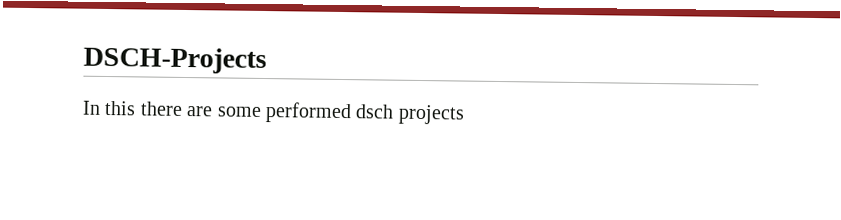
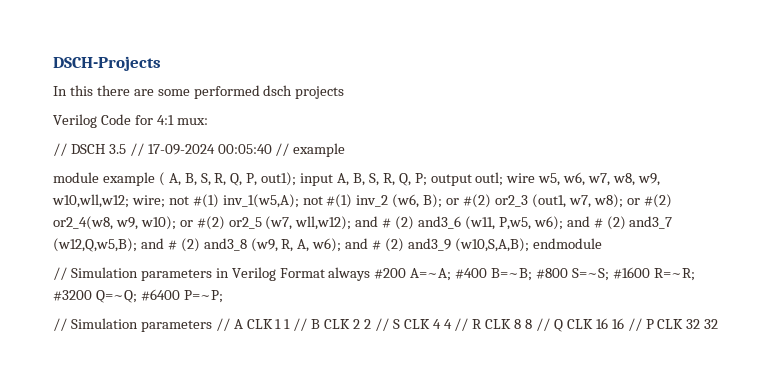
(465, 114) none -> [53,114,208,128] [53,143,346,157] [53,172,660,186] [52,194,672,208] [53,216,673,230] [53,238,602,252] [53,267,695,281] [53,289,223,303] [53,318,719,332] // Verilog Code for 4:1 mux: // // DSCH 3.5 // 17-09-2024 00:05:40 // example // module example ( A, B, S, R, Q, P, out1); input A, B, S, R, Q, P; output outl; wire w5, w6, w7, w8, w9, w10,wll,w12; wire; not #(1) inv_1(w5,A); not #(1) inv_2 (w6, B); or #(2) or2_3 (out1, w7, w8); or #(2) or2_4(w8, w9, w10); or #(2) or2_5 (w7, wll,w12); and # (2) and3_6 (w11, P,w5, w6); and # (2) and3_7 (w12,Q,w5,B); and # (2) and3_8 (w9, R, A, w6); and # (2) and3_9 (w10,S,A,B); endmodule // // Simulation parameters in Verilog Format always #200 A=~A; #400 B=~B; #800 S=~S; #1600 R=~R; #3200 Q=~Q; #6400 P=~P; // // Simulation parameters // A CLK 1 1 // B CLK 2 2 // S CLK 4 4 // R CLK 8 8 // Q CLK 16 16 // P CLK 32 32

